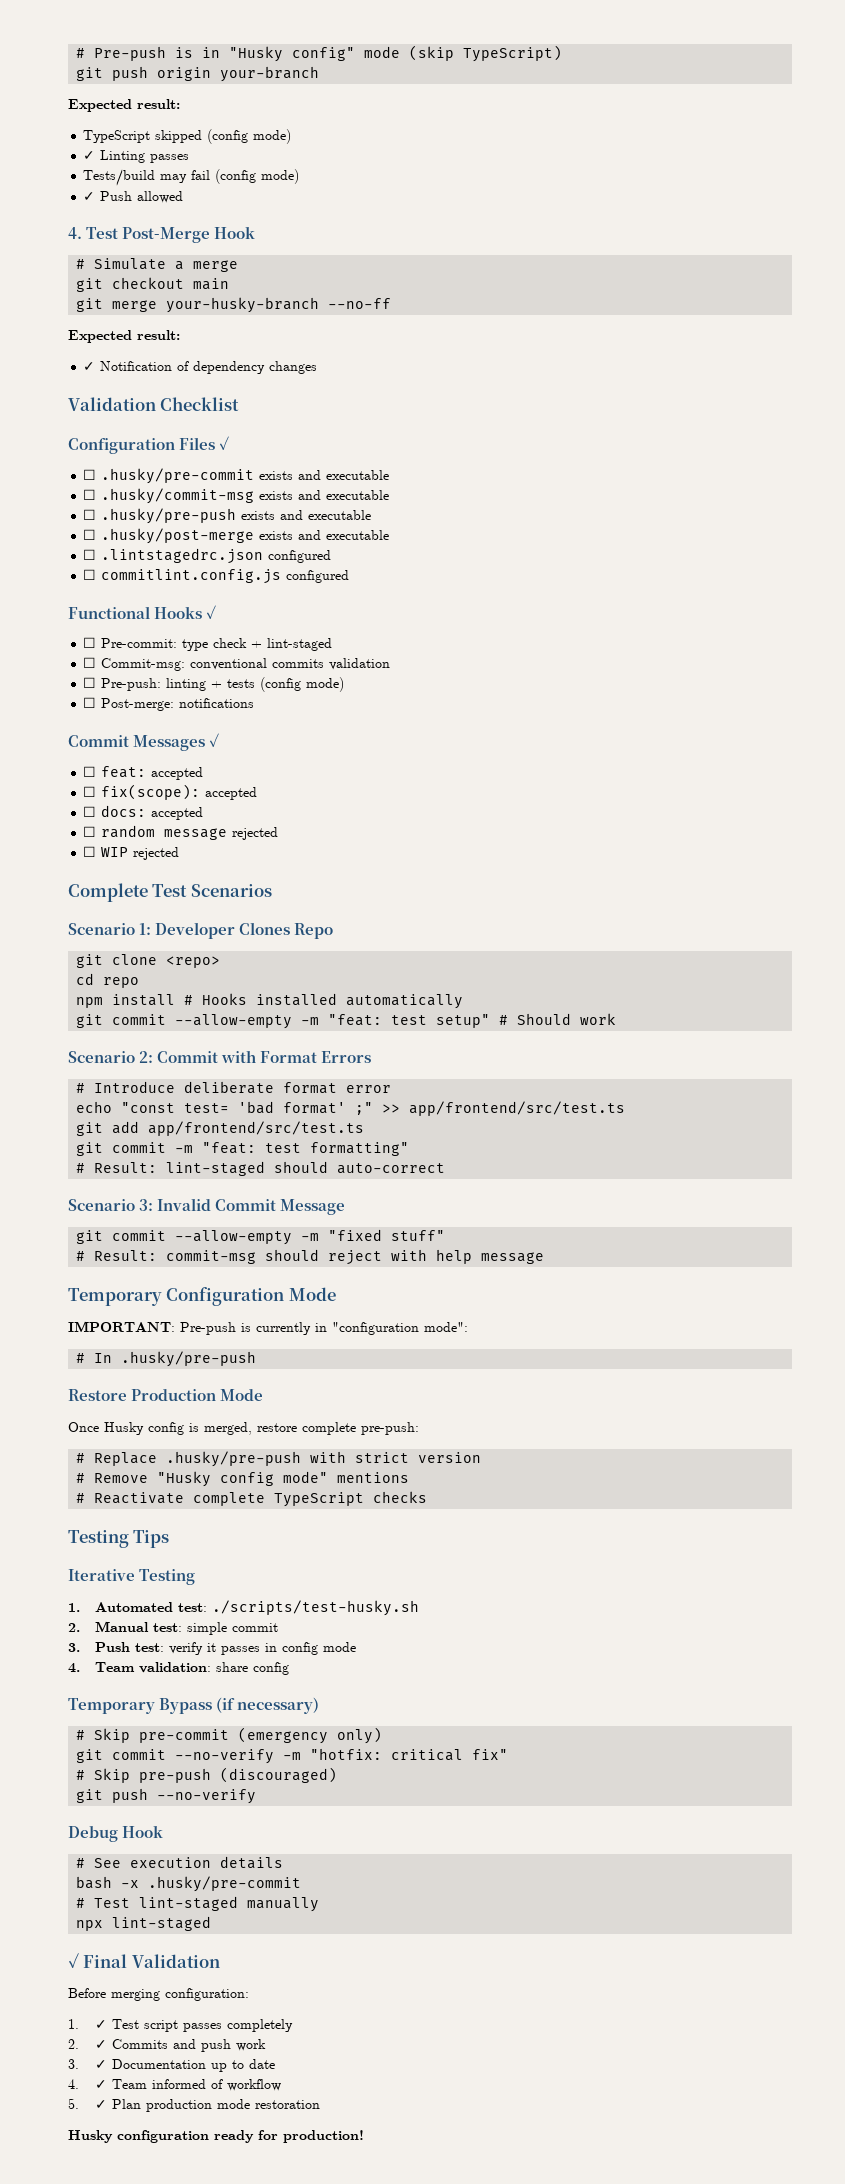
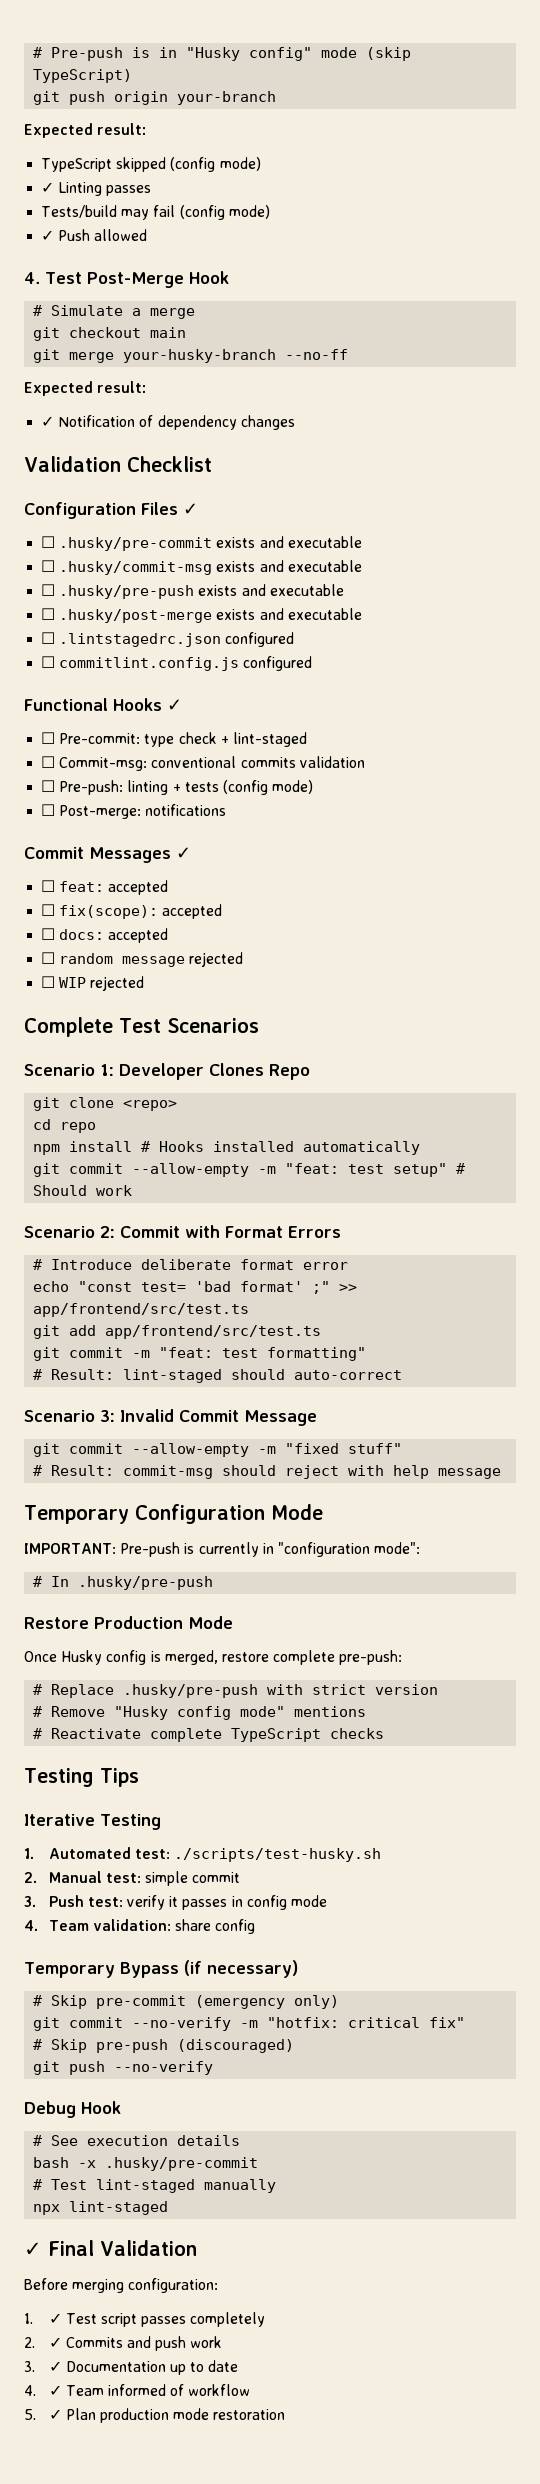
[68,2130,364,2143] // Husky configuration ready for production! -> (286, 2414) none

